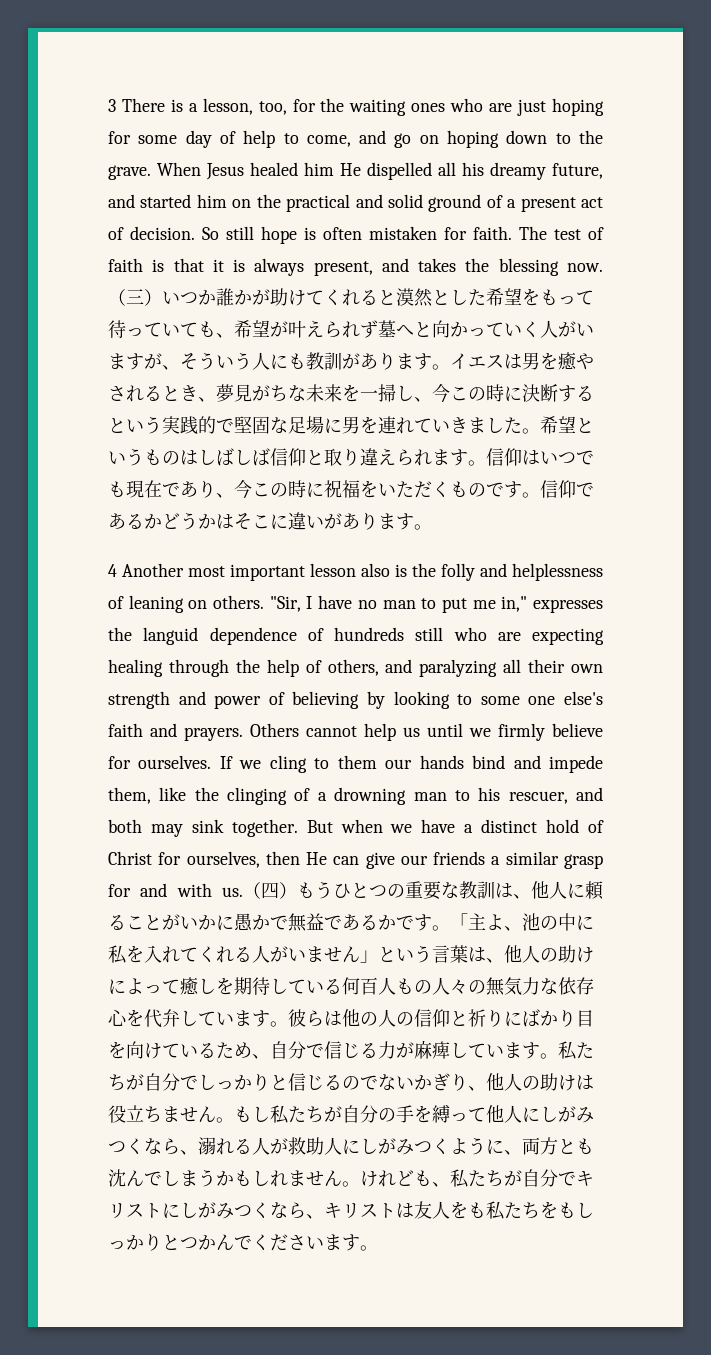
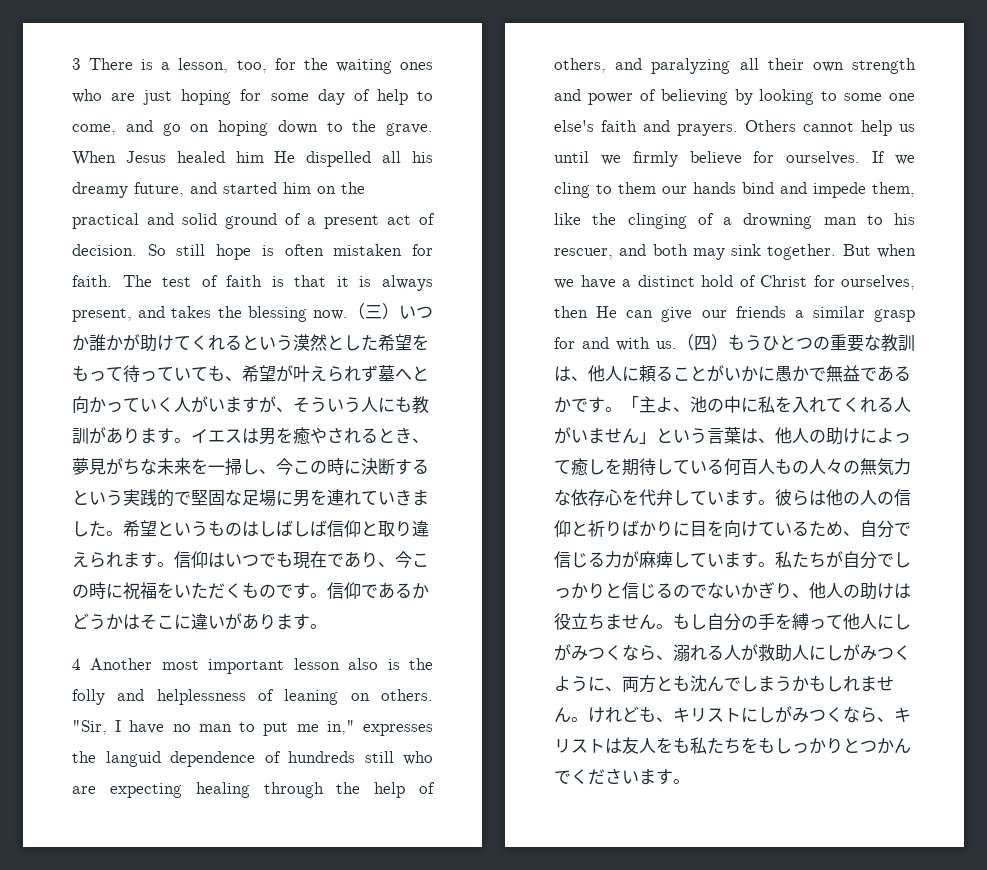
(396, 297) none -> [259,335,293,351] いう
[504,1009,576,1027] にばかり -> [622,520,690,537] ばかりに
[270,1105,342,1124] 私たちが -> (707, 622) none
[450,1169,576,1188] 私たちが自分で -> (673, 719) none

